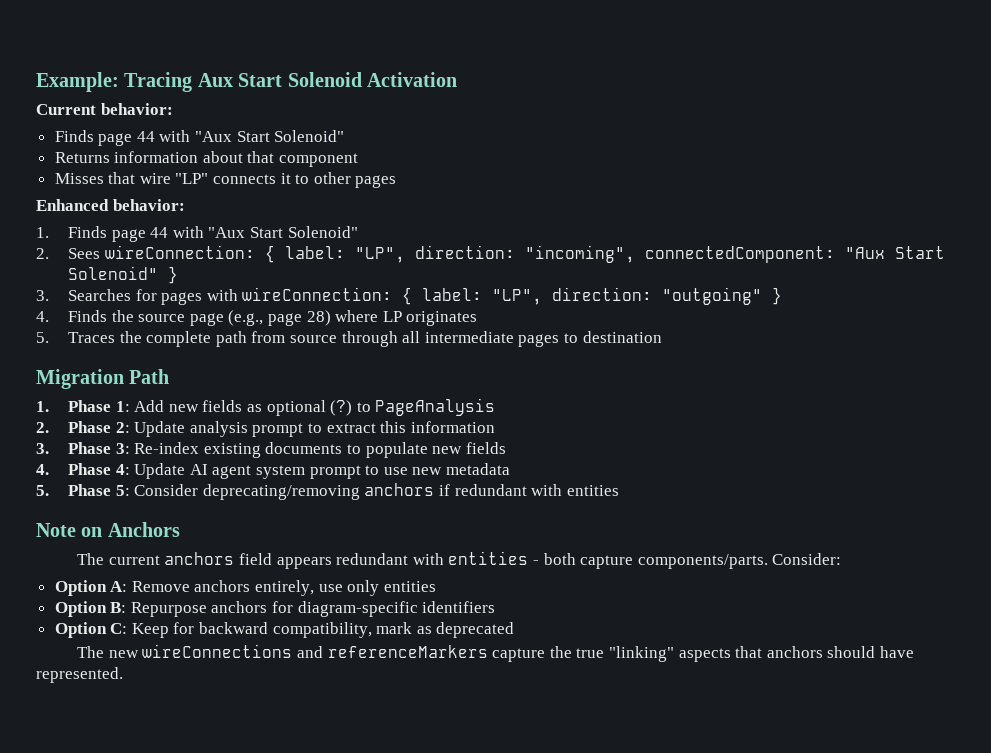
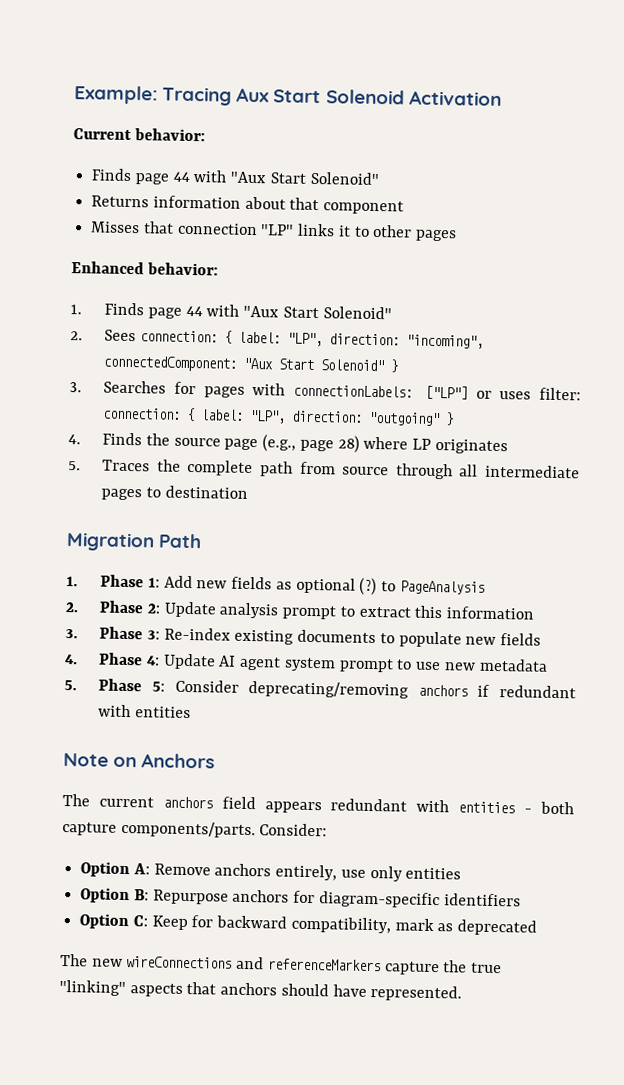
[139,173,277,184] wire "LP" connects -> [176,222,336,237] connection "LP" links
[104,245,255,259] wireConnection: -> [140,330,219,343] connection:
[242,287,393,301] wireConnection: -> [293,384,581,401] [102,407,182,420] connectionLabels: ["LP"] or uses filter: connection:

